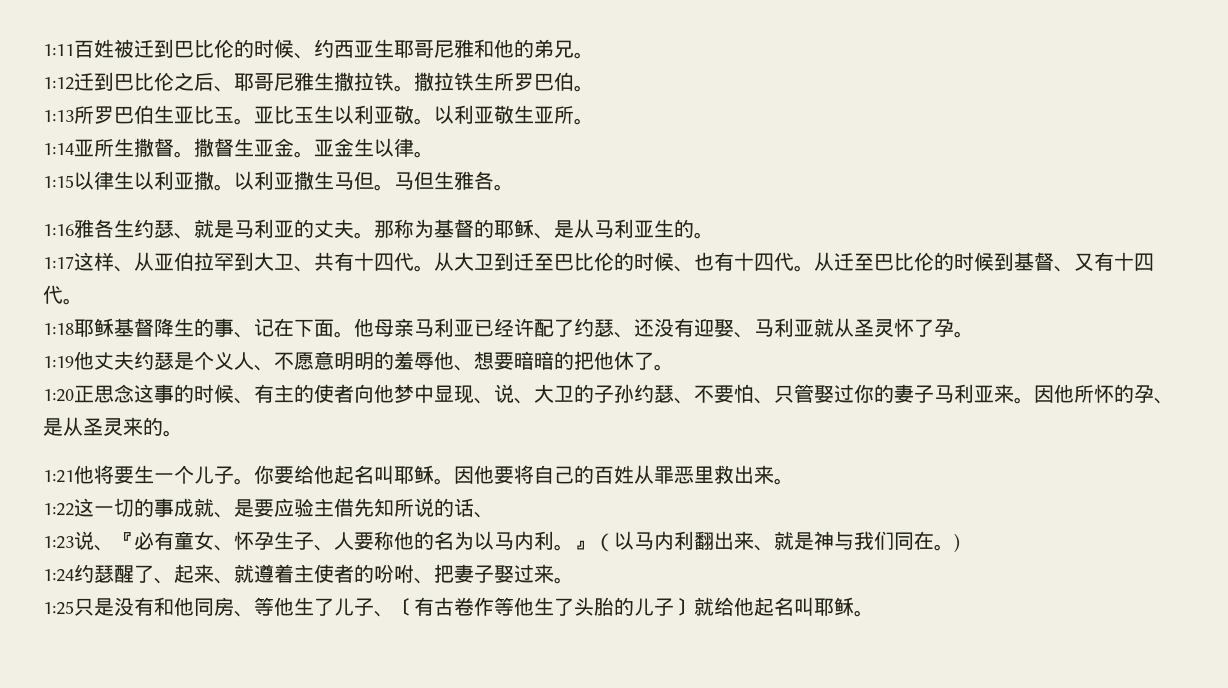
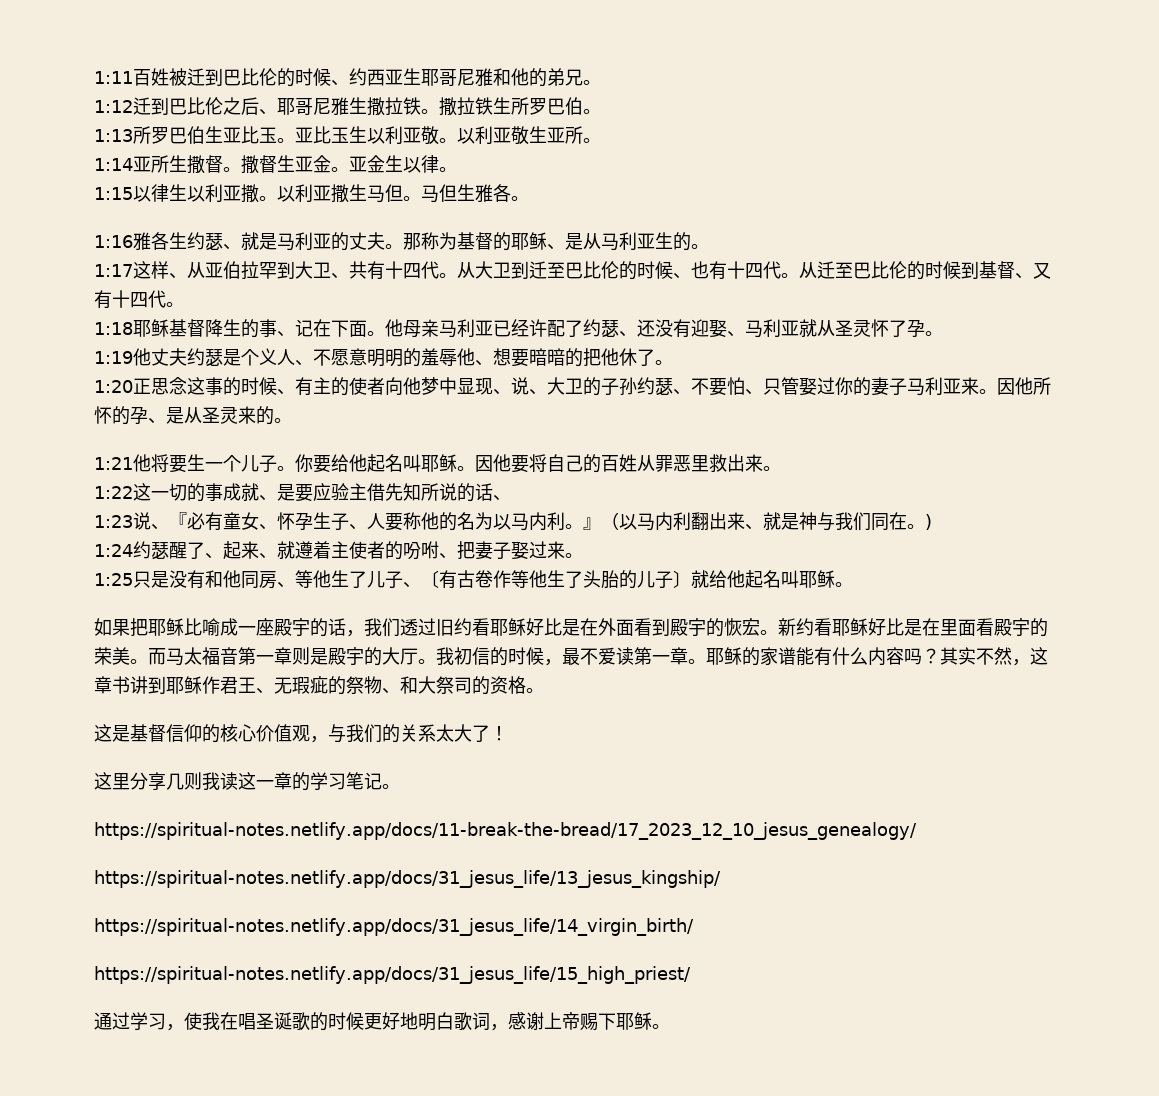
(874, 613) none -> [94,618,1048,637] [94,647,1048,666] [94,676,544,695] [94,724,508,743] [94,772,400,791] [94,822,917,840] [94,870,721,888] [94,918,694,936] [94,966,691,984] [94,1012,670,1031] // 如果把耶稣比喻成一座殿宇的话，我们透过旧约看耶稣好比是在外面看到殿宇的恢宏。新约看耶稣好比是在里面看殿宇的荣美。而马太福音第一章则是殿宇的大厅。我初信的时候，最不爱读第一章。耶稣的家谱能有什么内容吗？其实不然，这章书讲到耶稣作君王、无瑕疵的祭物、和大祭司的资格。 // 这是基督信仰的核心价值观，与我们的关系太大了！ // 这里分享几则我读这一章的学习笔记。 // https://spiritual-notes.netlify.app/docs/11-break-the-bread/17_2023_12_10_jesus_genealogy/ // https://spiritual-notes.netlify.app/docs/31_jesus_life/13_jesus_kingship/ // https://spiritual-notes.netlify.app/docs/31_jesus_life/14_virgin_birth/ // https://spiritual-notes.netlify.app/docs/31_jesus_life/15_high_priest/ // 通过学习，使我在唱圣诞歌的时候更好地明白歌词，感谢上帝赐下耶稣。

